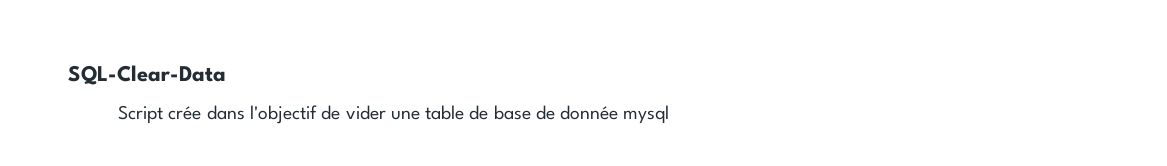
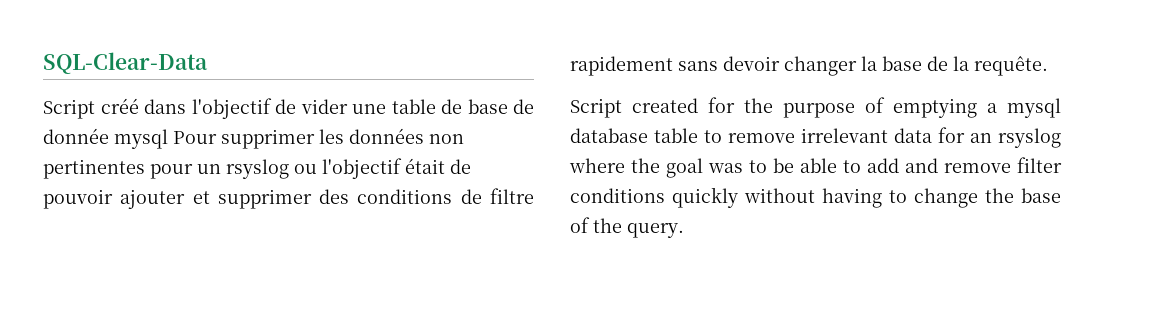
[168,106,202,120] crée -> [100,98,139,114] créé
(670, 114) none -> [173,128,464,149] [43,158,471,179] [43,188,534,209] [570,56,1048,76] [570,97,1061,118] [570,127,1061,148] [569,157,1062,178] [570,187,1061,208] [570,217,684,238] Pour supprimer les données non pertinentes pour un rsyslog ou l'objectif était de pouvoir ajouter et supprimer des conditions de filtre rapidement sans devoir changer la base de la requête. // Script created for the purpose of emptying a mysql database table to remove irrelevant data for an rsyslog where the goal was to be able to add and remove filter conditions quickly without having to change the base of the query.

